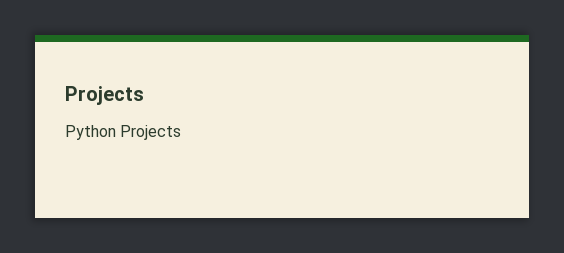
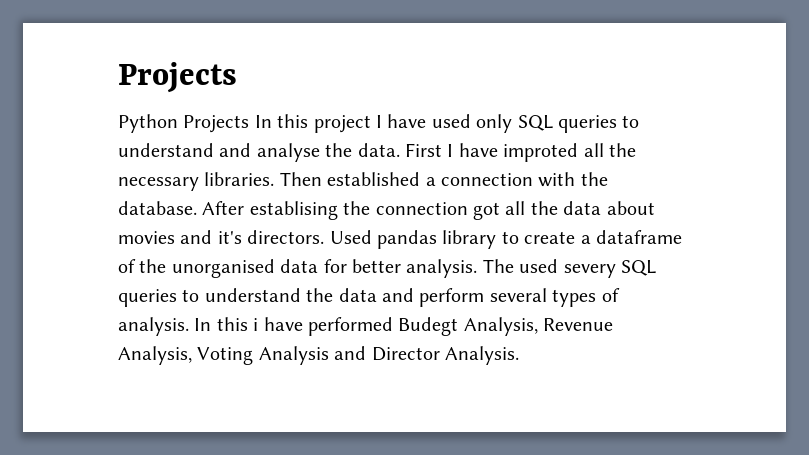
(182, 132) none -> [254,114,640,133] [118,143,636,162] [118,172,608,191] [118,201,655,220] [118,230,682,249] [118,259,656,278] [118,288,620,307] [118,317,614,336] [118,346,519,365] In this project I have used only SQL queries to understand and analyse the data. First I have improted all the necessary libraries. Then established a connection with the database. After establising the connection got all the data about movies and it's directors. Used pandas library to create a dataframe of the unorganised data for better analysis. The used severy SQL queries to understand the data and perform several types of analysis. In this i have performed Budegt Analysis, Revenue Analysis, Voting Analysis and Director Analysis.

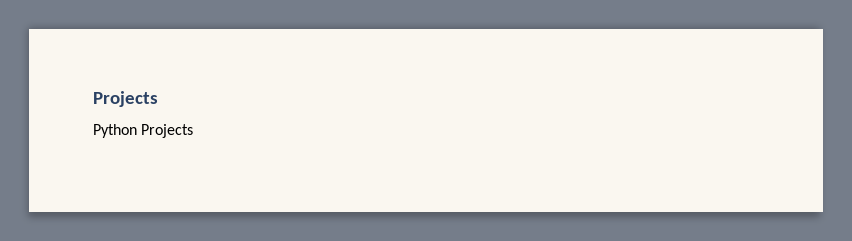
[254,114,640,133] [118,143,636,162] [118,172,608,191] [118,201,655,220] [118,230,682,249] [118,259,656,278] [118,288,620,307] [118,317,614,336] [118,346,519,365] In this project I have used only SQL queries to understand and analyse the data. First I have improted all the necessary libraries. Then established a connection with the database. After establising the connection got all the data about movies and it's directors. Used pandas library to create a dataframe of the unorganised data for better analysis. The used severy SQL queries to understand the data and perform several types of analysis. In this i have performed Budegt Analysis, Revenue Analysis, Voting Analysis and Director Analysis. -> (194, 131) none

